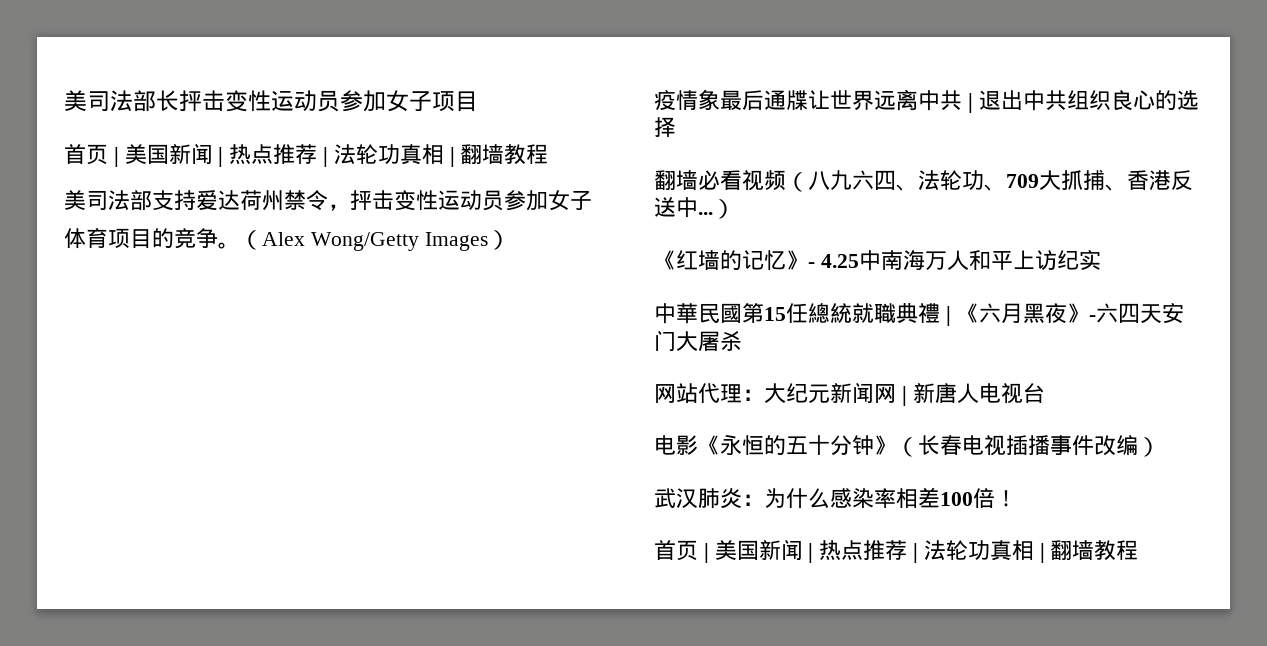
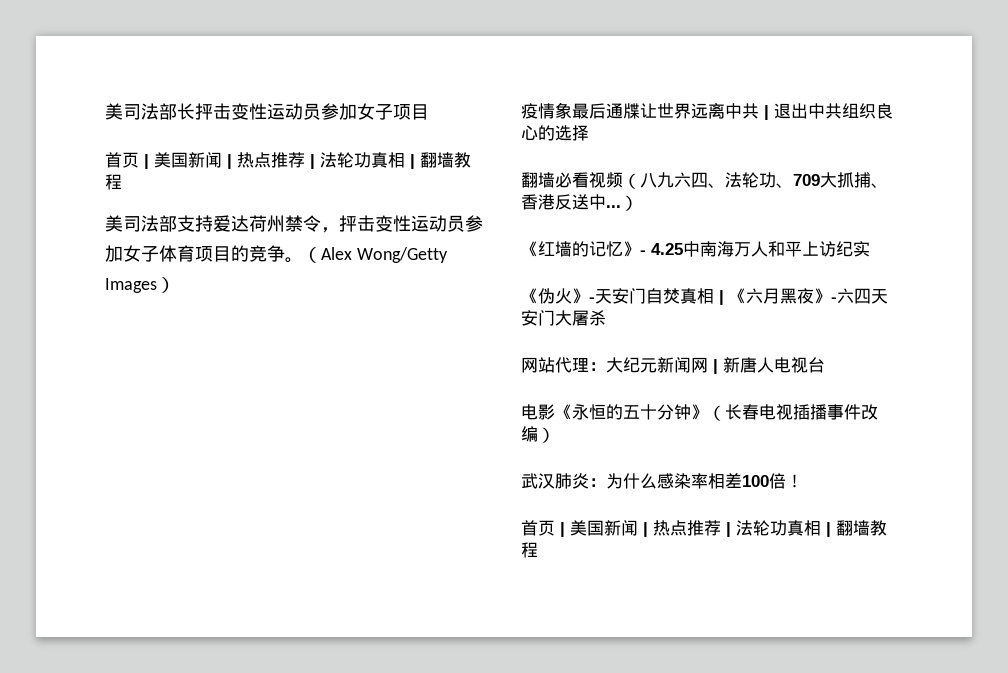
[654,303,940,324] 中華民國第15任總統就職典禮 -> [521,288,714,304] 《伪火》-天安门自焚真相

